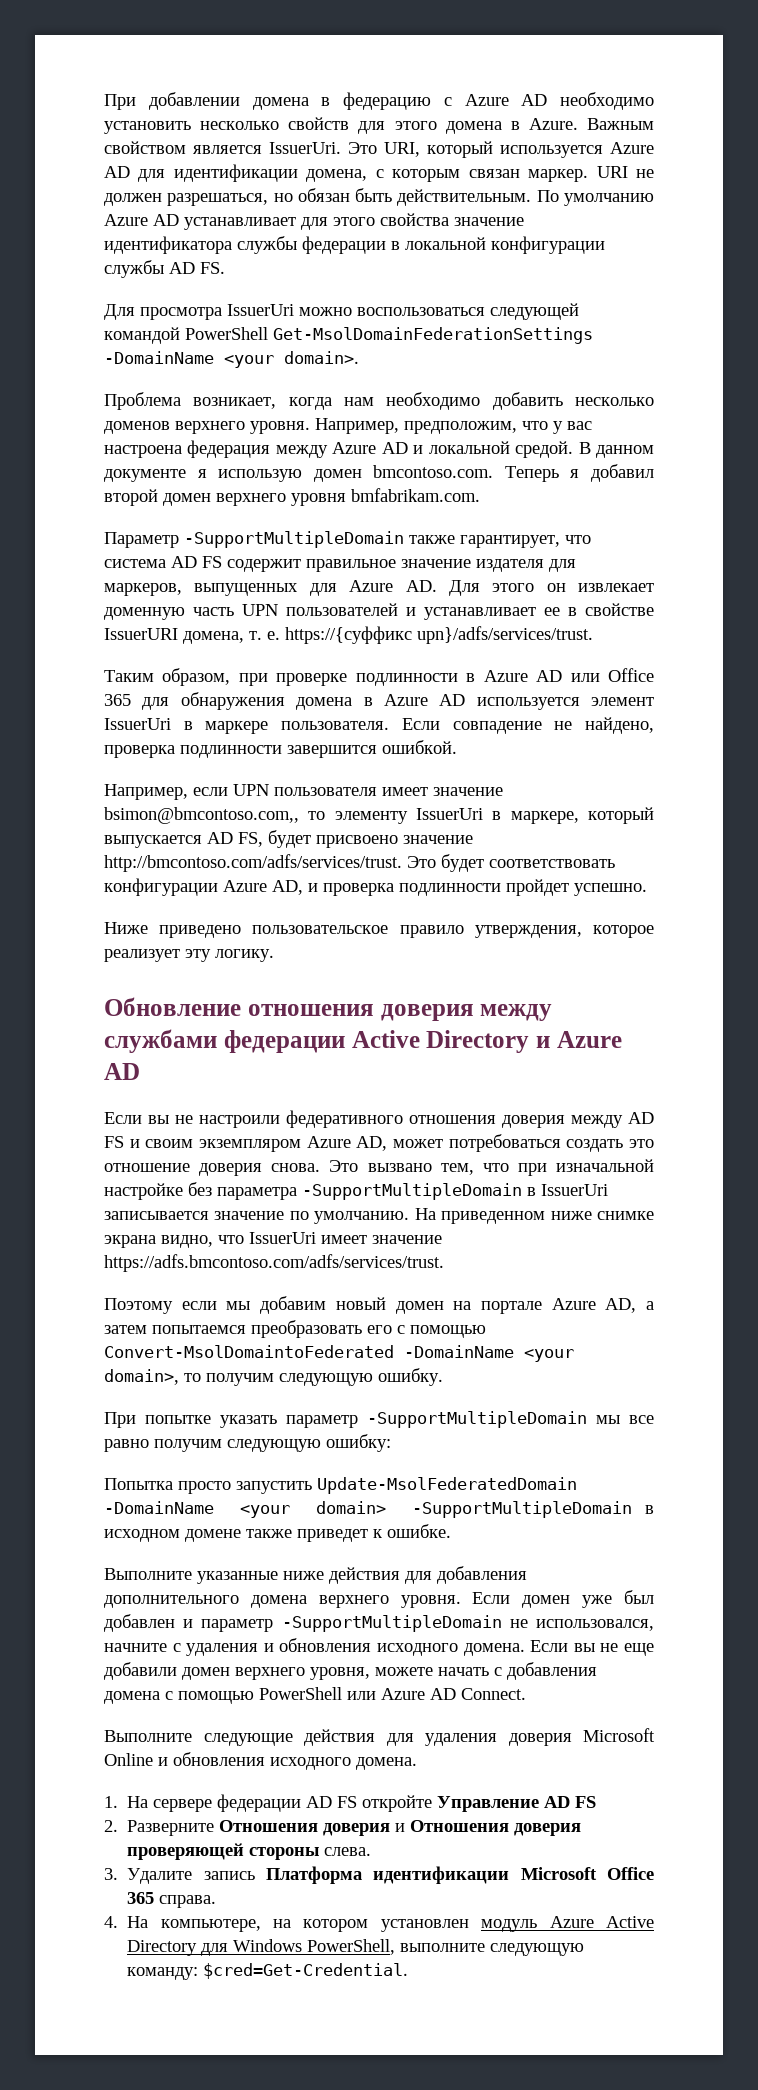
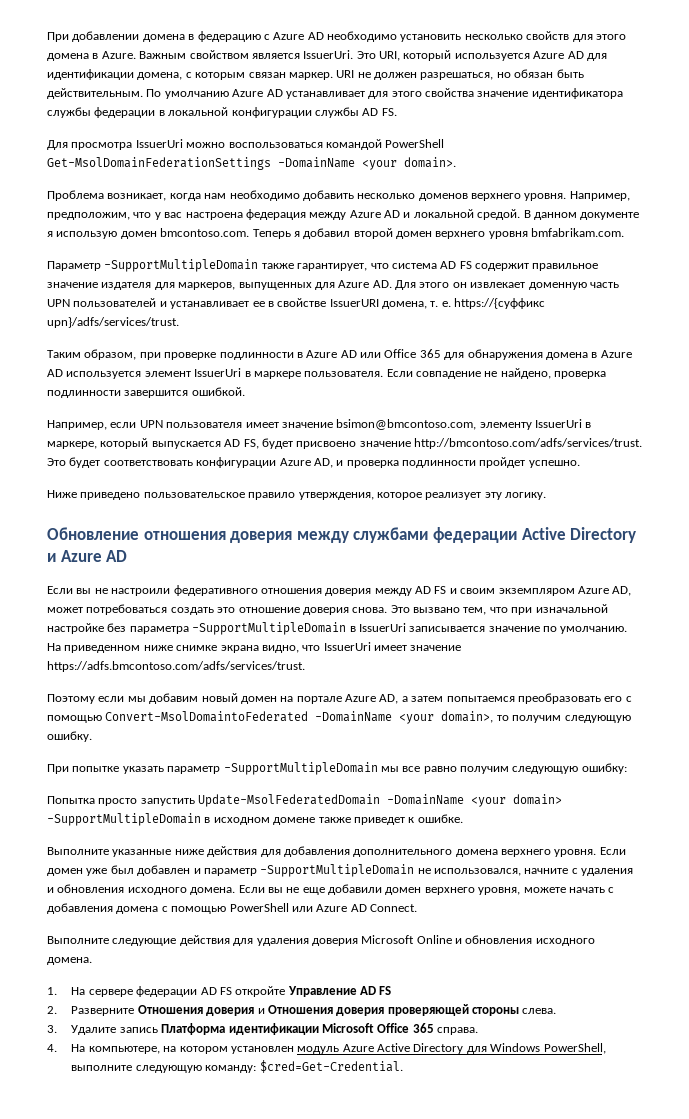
[490,303,579,320] следующей -> (323, 145) none
[104,807,326,824] bsimon@bmcontoso.com,, то -> [336,419,477,430] bsimon@bmcontoso.com,

